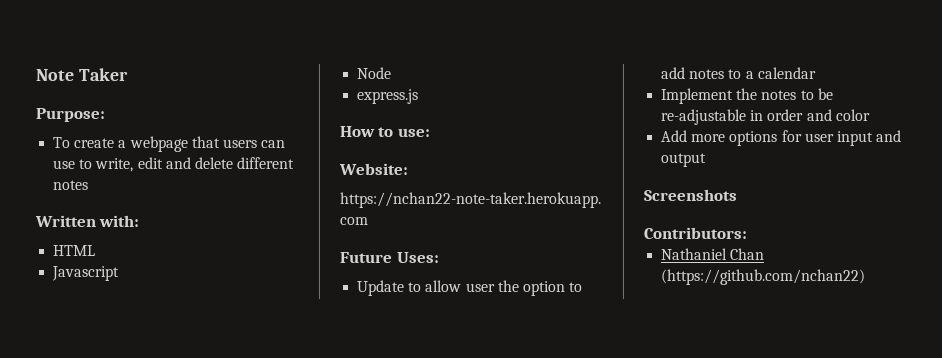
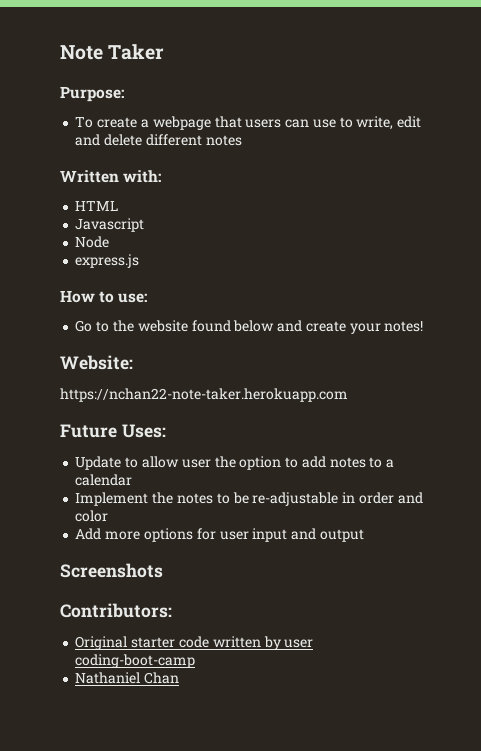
(430, 132) none -> [75,320,424,334] // Go to the website found below and create your notes!
(747, 233) none -> [75,636,314,650] [75,654,196,668] // Original starter code written by user coding-boot-camp
[661,269,866,285] (https://github.com/nchan22) -> (180, 678) none

